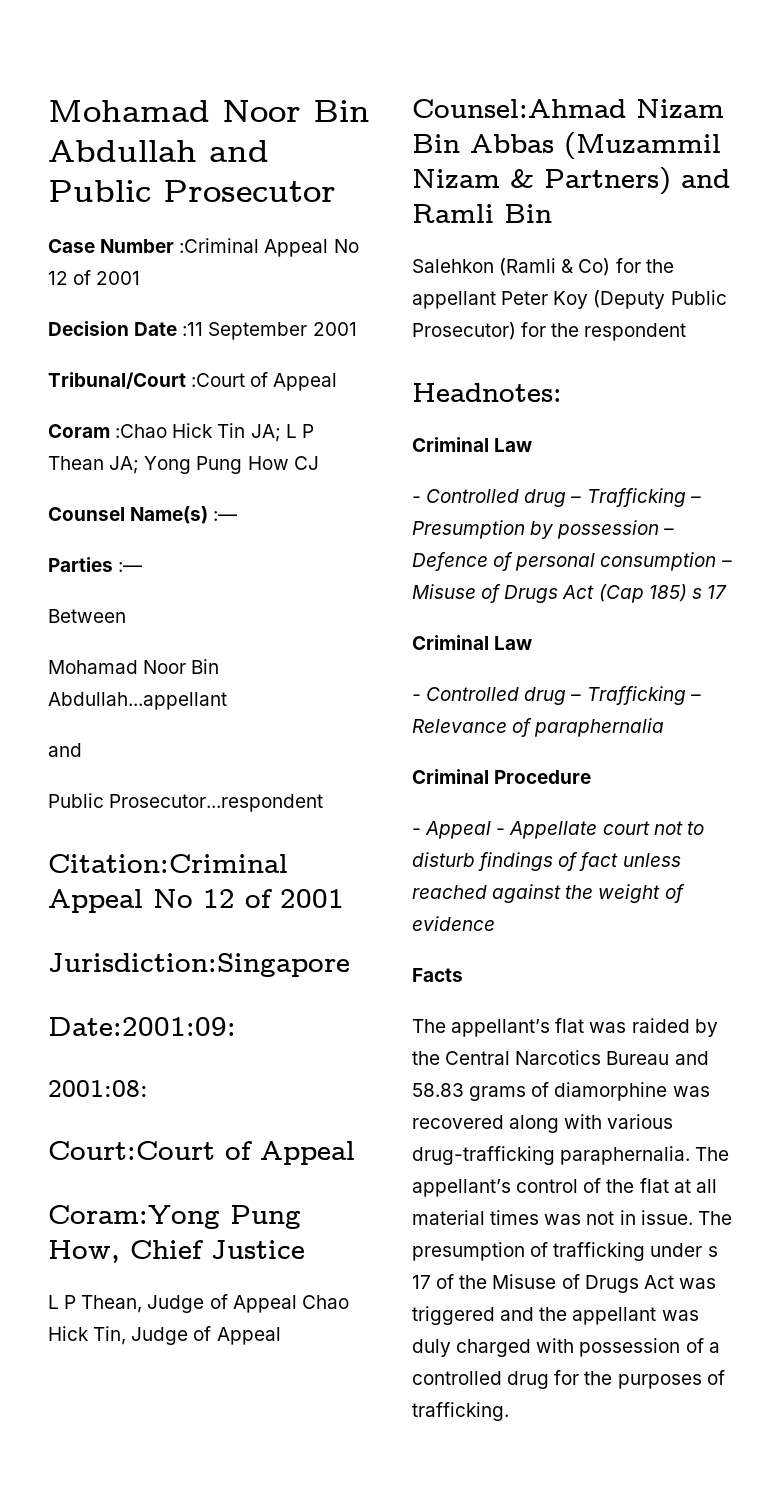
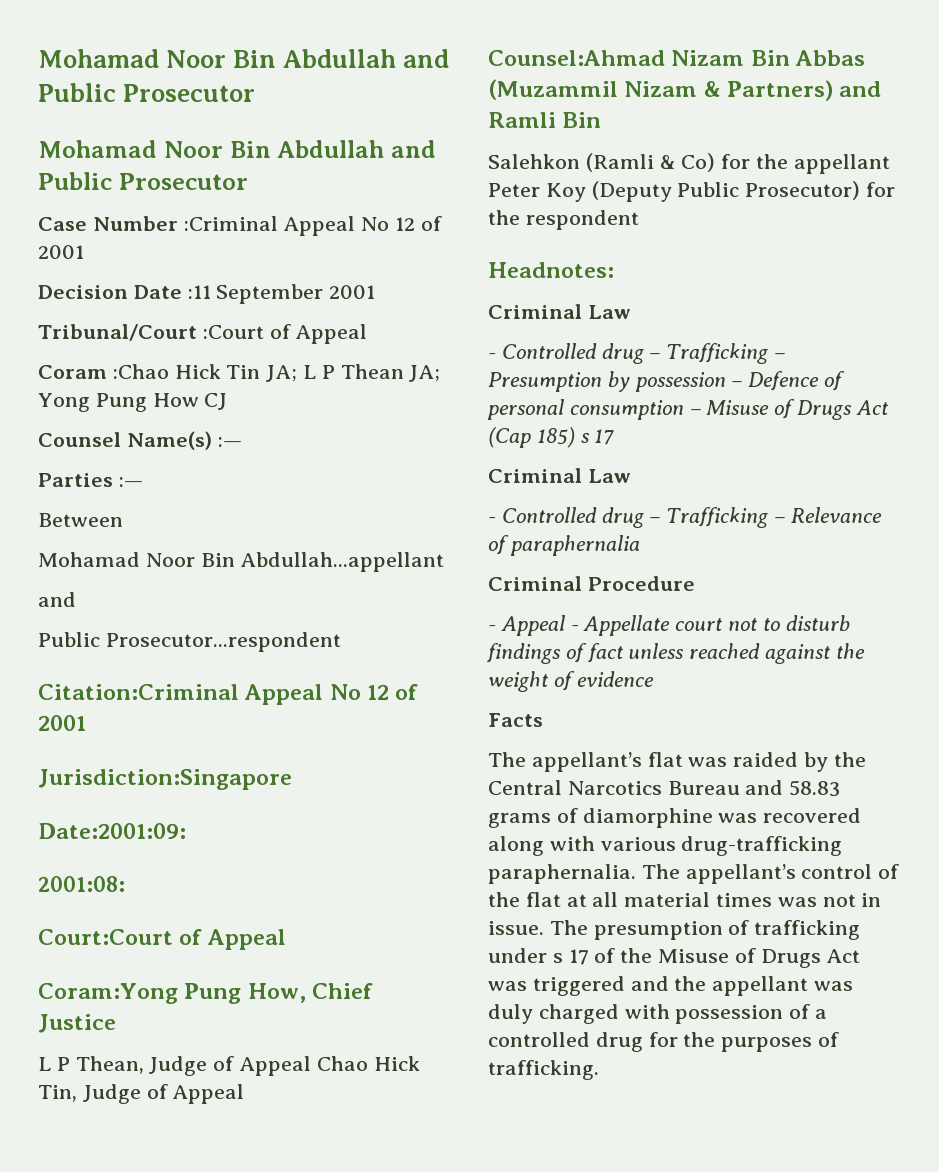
[48,100,370,122] [48,140,269,162] [48,180,336,202] Mohamad Noor Bin Abdullah and Public Prosecutor -> [38,49,450,68] [38,83,256,102] [38,140,436,158] [38,172,248,190] Mohamad Noor Bin Abdullah and Public Prosecutor // Mohamad Noor Bin Abdullah and Public Prosecutor

